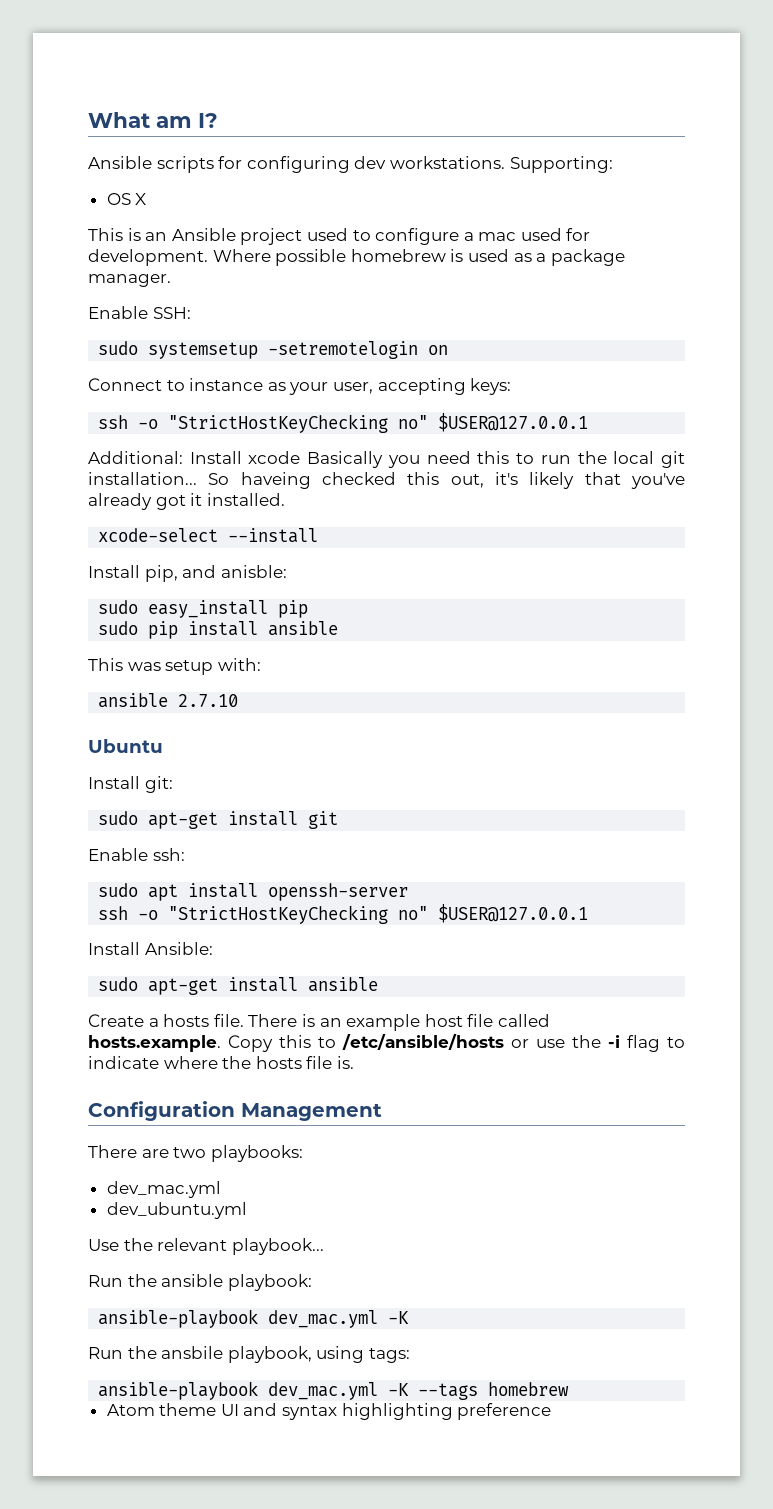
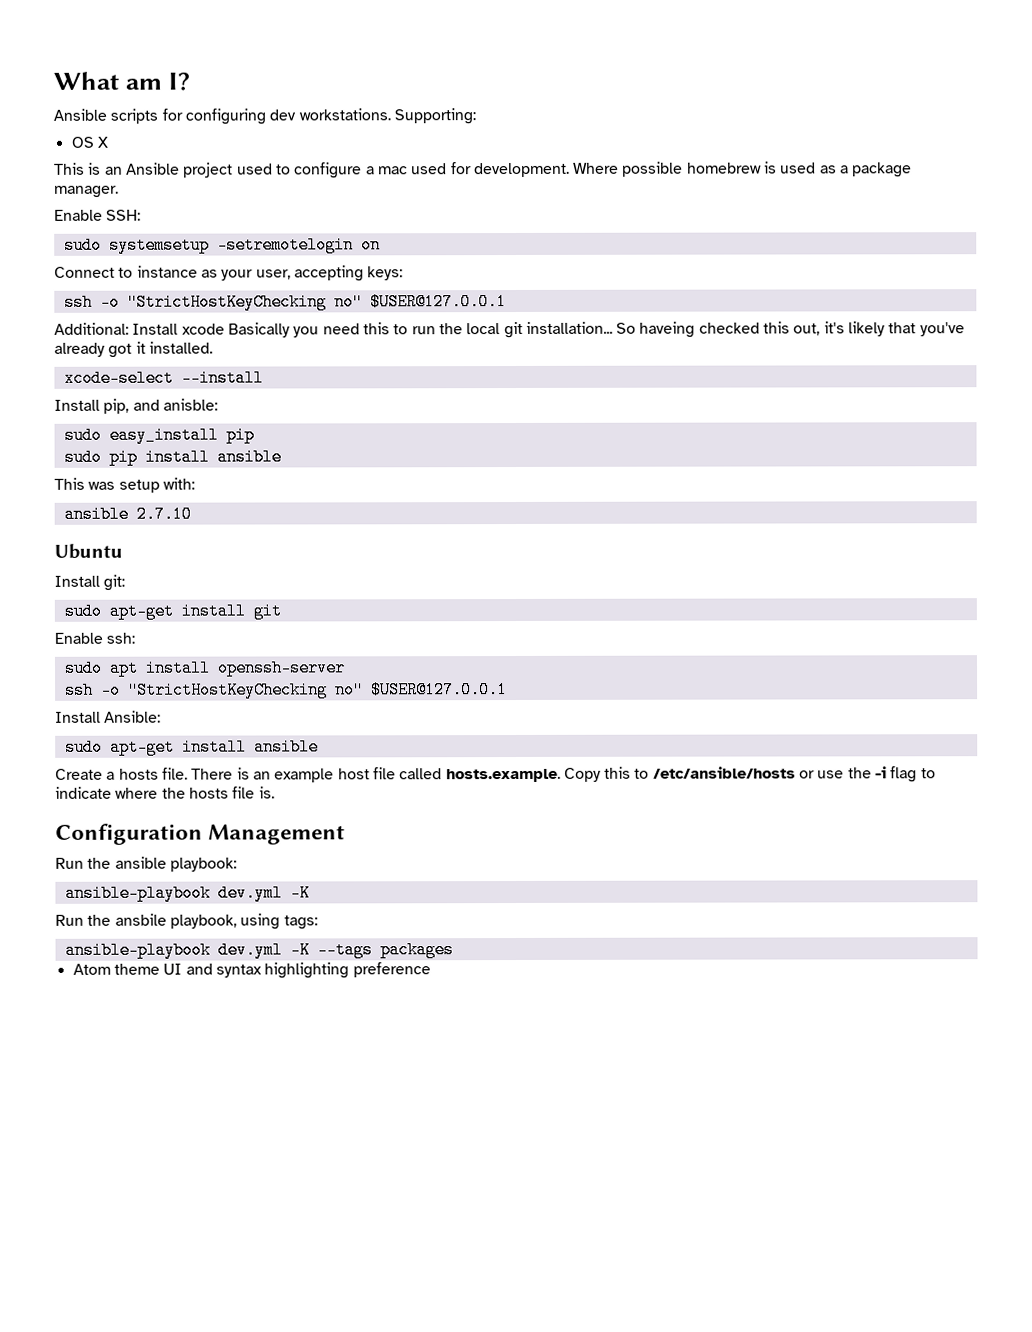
[88,1145,303,1162] [106,1181,221,1198] [106,1202,247,1219] [88,1238,324,1255] // There are two playbooks: // dev_mac.yml // dev_ubuntu.yml // Use the relevant playbook... -> (346, 834) none
[268,1310,379,1328] dev_mac.yml -> [217,884,283,902] dev.yml
[268,1382,379,1400] dev_mac.yml -> [217,941,283,959] dev.yml
[488,1382,570,1396] homebrew -> [379,941,454,959] packages

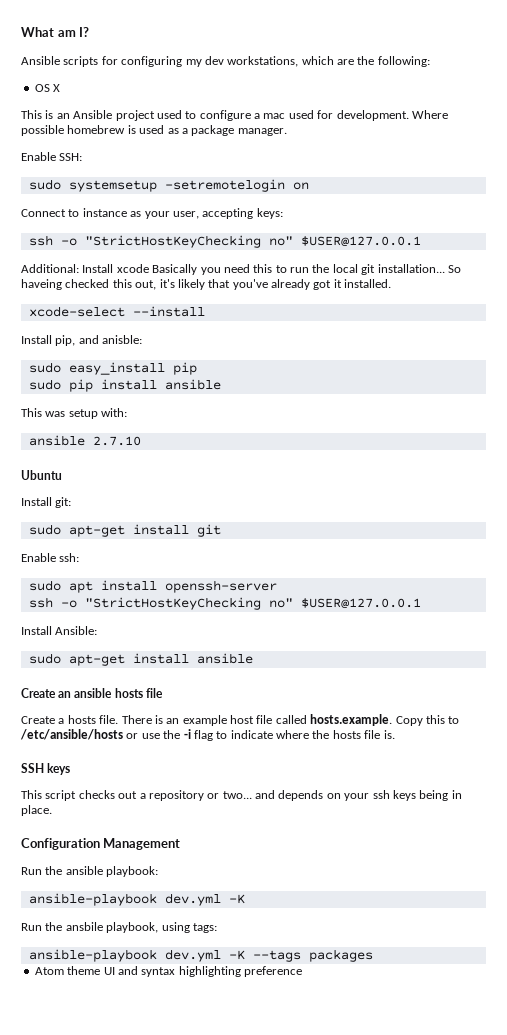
[269,108,476,125] dev workstations. Supporting: -> [185,56,430,67] my dev workstations, which are the following:
(319, 747) none -> [21,688,163,698] // Create an ansible hosts file
(275, 792) none -> [21,763,71,775] [21,790,462,801] [21,805,52,816] // SSH keys // This script checks out a repository or two... and depends on your ssh keys being in place.

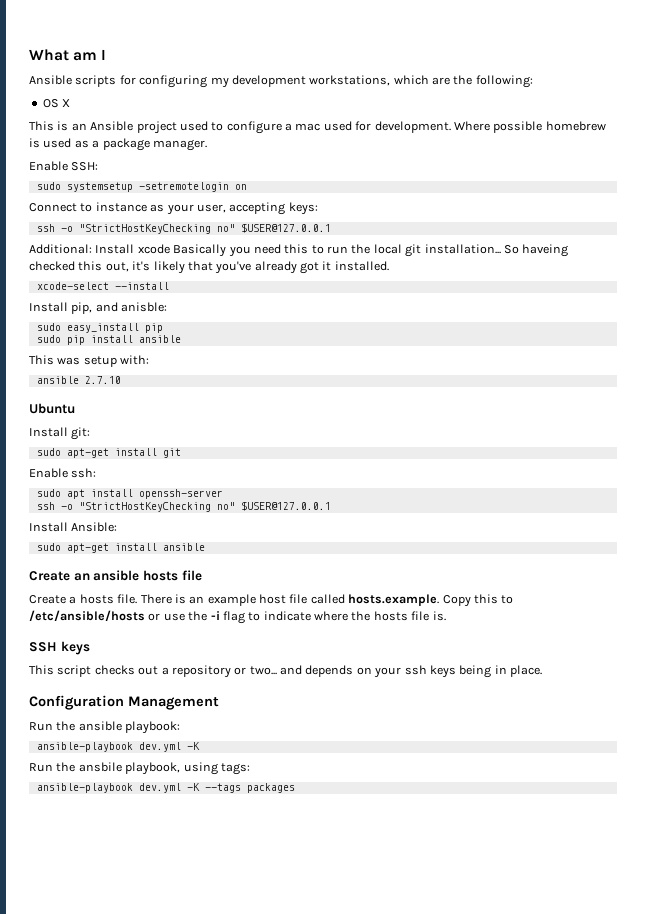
[79,27,90,37] I? -> [101,49,107,60] I
[204,56,224,65] dev -> [231,75,306,87] development
[34,966,302,977] // Atom theme UI and syntax highlighting preference -> (295, 788) none

